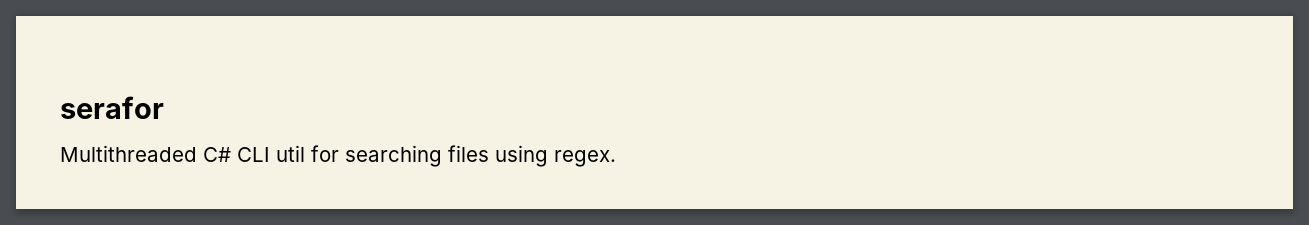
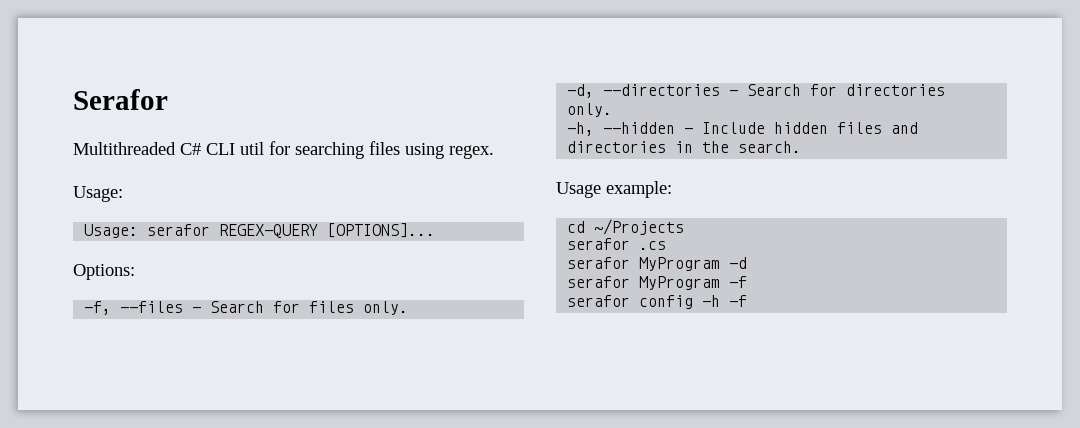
[60,96,164,119] serafor -> [73,89,168,110] Serafor
(616, 158) none -> [73,186,123,202] [84,223,436,238] [73,264,135,280] [84,301,409,315] [567,84,946,98] [567,103,613,117] [567,122,919,136] [567,141,802,153] [556,181,672,198] [567,219,685,235] [567,238,667,250] [567,257,748,271] [567,276,748,290] [567,295,748,309] // Usage: // Usage: serafor REGEX-QUERY [OPTIONS]... // Options: // -f, --files - Search for files only. // -d, --directories - Search for directories only. // -h, --hidden - Include hidden files and directories in the search. // Usage example: // cd ~/Projects // serafor .cs // serafor MyProgram -d // serafor MyProgram -f // serafor config -h -f

